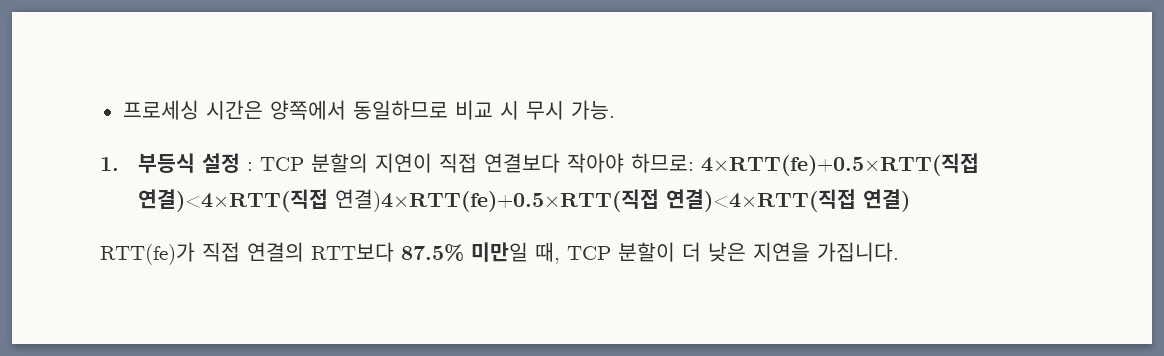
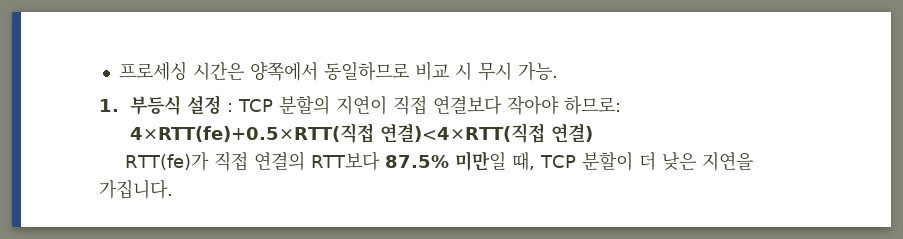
[334,189,856,212] 연결)4×RTT(fe)+0.5×RTT(직접 연결)<4×RTT(직접 -> (546, 133) none

